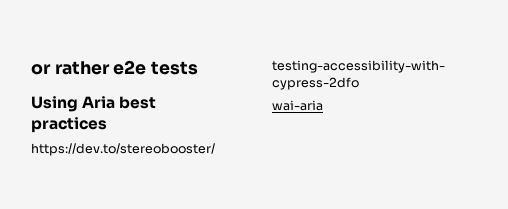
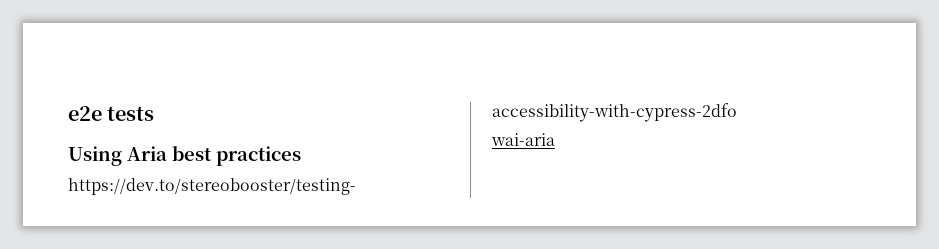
[31,61,110,75] or rather -> (68, 113) none

